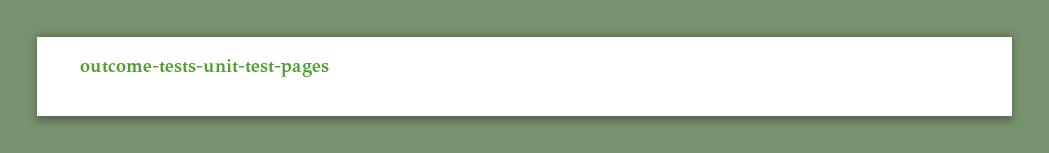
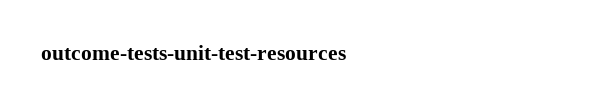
[80,59,329,77] outcome-tests-unit-test-pages -> [41,45,346,60] outcome-tests-unit-test-resources

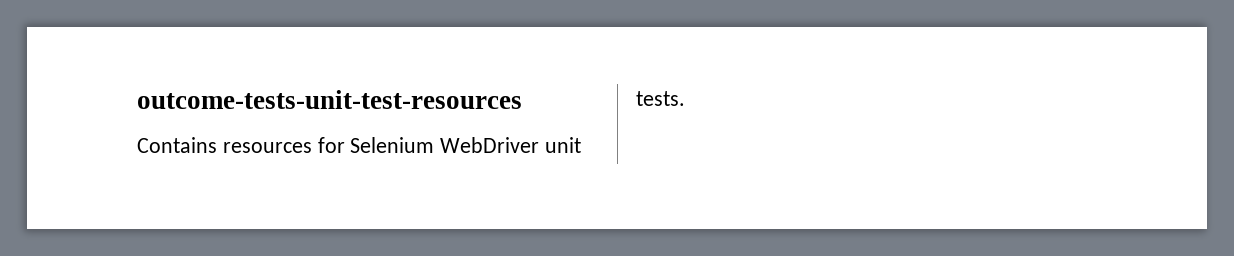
(346, 52) none -> [137,137,582,153] [636,91,685,106] // Contains resources for Selenium WebDriver unit tests.

